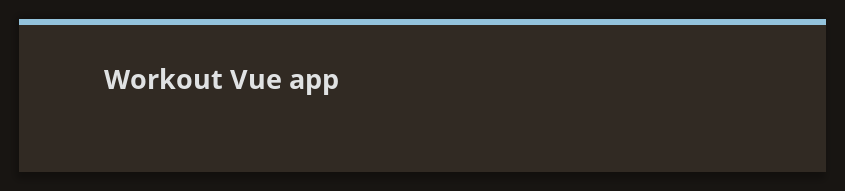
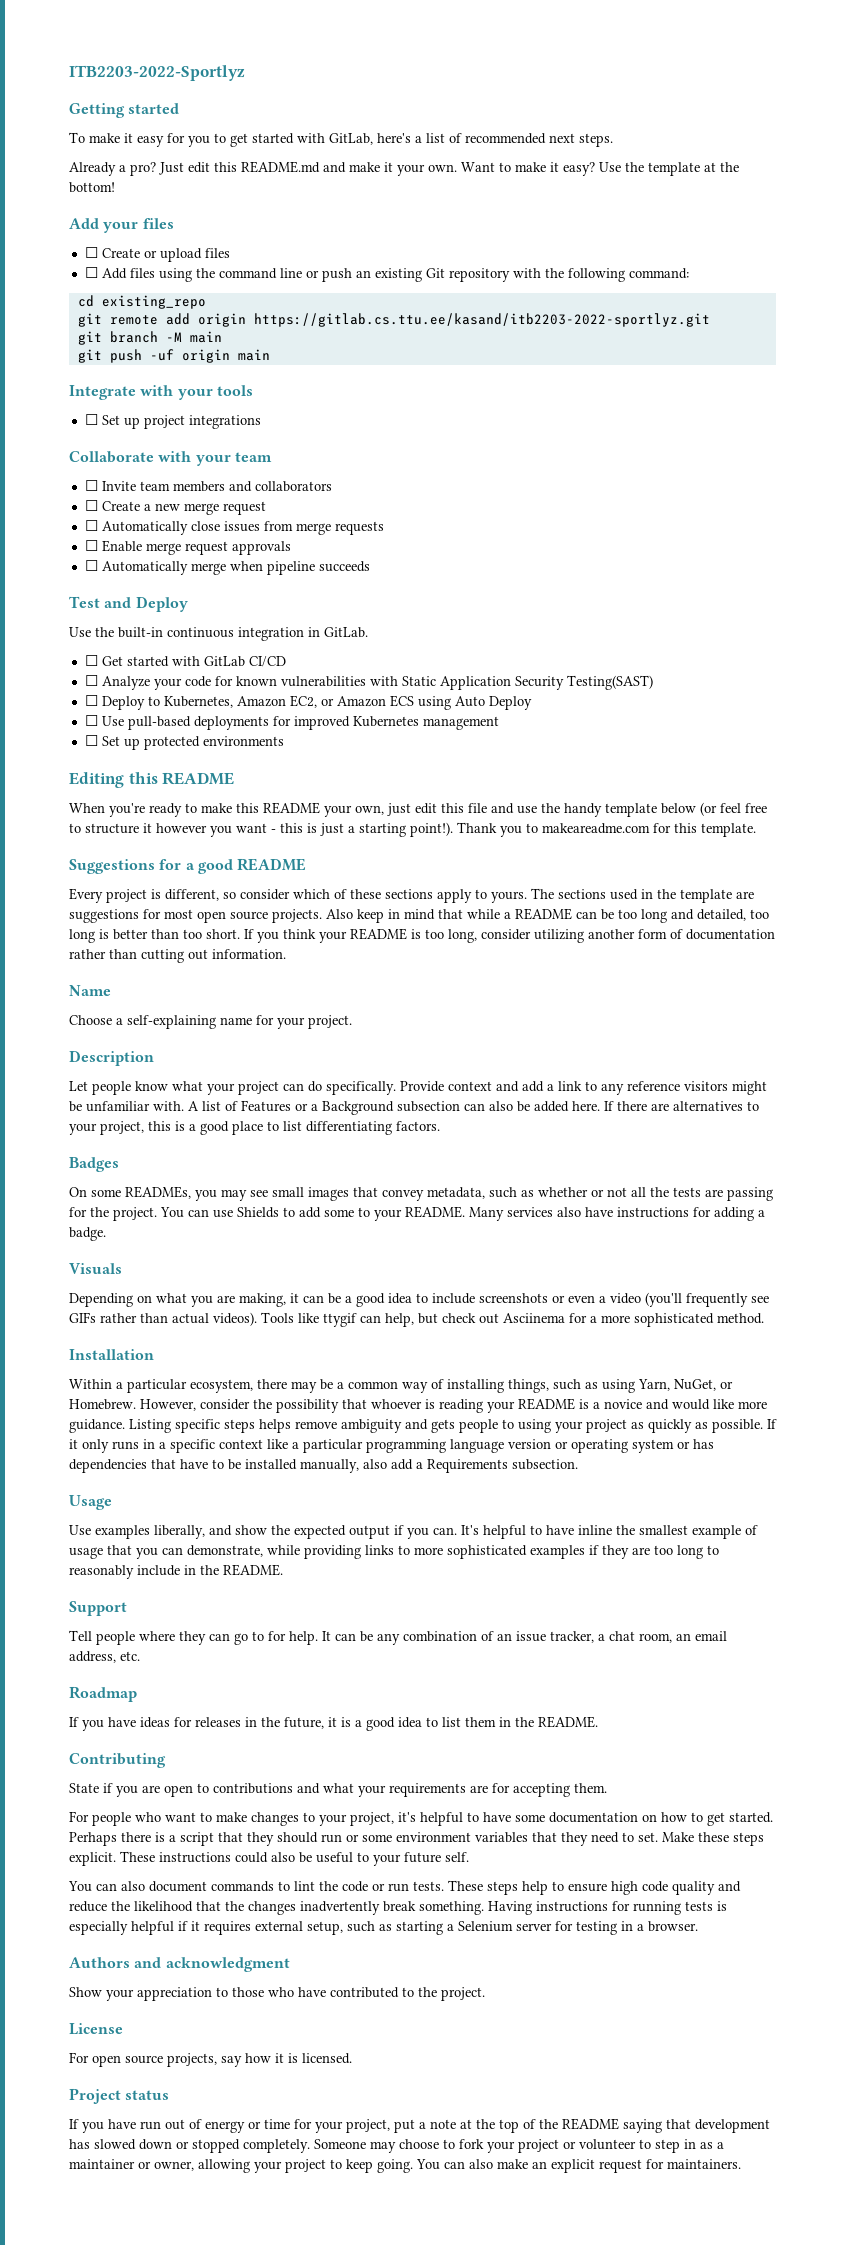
[104,68,340,95] Workout Vue app -> [69,65,245,81] [69,103,180,118] [69,132,613,147] [69,161,739,176] [69,182,115,193] [69,218,174,233] [84,247,230,262] [84,267,689,282] [77,295,206,309] [77,313,710,327] [77,331,222,345] [77,349,270,363] [69,385,253,400] [84,414,261,429] [69,451,272,466] [84,480,332,492] [84,500,266,515] [84,520,384,535] [84,540,291,555] [84,560,370,575] [69,596,188,612] [69,627,368,641] [84,655,286,667] [84,675,653,690] [84,695,532,710] [84,715,499,730] [84,735,284,750] [69,772,235,788] [69,802,767,817] [69,822,756,837] [69,858,307,874] [69,888,754,903] [69,908,769,923] [69,928,775,943] [69,949,286,963] [69,985,111,996] [69,1015,352,1029] [69,1050,154,1066] [69,1081,767,1095] [69,1100,759,1115] [69,1121,440,1135] [69,1157,119,1172] [69,1186,773,1201] [69,1206,765,1221] [69,1227,106,1241] [69,1263,122,1274] [69,1292,769,1307] [69,1312,764,1327] [69,1349,154,1360] [69,1379,733,1393] [69,1398,767,1413] [69,1419,777,1433] [69,1439,714,1453] [69,1459,578,1473] [69,1495,112,1510] [69,1525,758,1539] [69,1545,719,1559] [69,1564,283,1579] [69,1601,127,1616] [69,1630,727,1645] [69,1651,140,1663] [69,1686,137,1702] [69,1716,598,1731] [69,1753,166,1768] [69,1783,607,1797] [69,1811,773,1826] [69,1832,764,1846] [69,1851,469,1866] [68,1880,741,1895] [69,1901,727,1915] [69,1921,698,1935] [69,1957,290,1972] [69,1987,485,2001] [69,2023,123,2035] [69,2052,352,2067] [69,2088,170,2104] [69,2118,770,2133] [69,2139,724,2153] [69,2159,741,2173] ITB2203-2022-Sportlyz // Getting started // To make it easy for you to get started with GitLab, here's a list of recommended next steps. // Already a pro? Just edit this README.md and make it your own. Want to make it easy? Use the template at the bottom! // Add your files // ☐ Create or upload files // ☐ Add files using the command line or push an existing Git repository with the following command: // cd existing_repo // git remote add origin https://gitlab.cs.ttu.ee/kasand/itb2203-2022-sportlyz.git // git branch -M main // git push -uf origin main // Integrate with your tools // ☐ Set up project integrations // Collaborate with your team // ☐ Invite team members and collaborators // ☐ Create a new merge request // ☐ Automatically close issues from merge requests // ☐ Enable merge request approvals // ☐ Automatically merge when pipeline succeeds // Test and Deploy // Use the built-in continuous integration in GitLab. // ☐ Get started with GitLab CI/CD // ☐ Analyze your code for known vulnerabilities with Static Application Security Testing(SAST) // ☐ Deploy to Kubernetes, Amazon EC2, or Amazon ECS using Auto Deploy // ☐ Use pull-based deployments for improved Kubernetes management // ☐ Set up protected environments // Editing this README // When you're ready to make this README your own, just edit this file and use the handy template below (or feel free to structure it however you want - this is just a starting point!). Thank you to makeareadme.com for this template. // Suggestions for a good README // Every project is different, so consider which of these sections apply to yours. The sections used in the template are suggestions for most open source projects. Also keep in mind that while a README can be too long and detailed, too long is better than too short. If you think your README is too long, consider utilizing another form of documentation rather than cutting out information. // Name // Choose a self-explaining name for your project. // Description // Let people know what your project can do specifically. Provide context and add a link to any reference visitors might be unfamiliar with. A list of Features or a Background subsection can also be added here. If there are alternatives to your project, this is a good place to list differentiating factors. // Badges // On some READMEs, you may see small images that convey metadata, such as whether or not all the tests are passing for the project. You can use Shields to add some to your README. Many services also have instructions for adding a badge. // Visuals // Depending on what you are making, it can be a good idea to include screenshots or even a video (you'll frequently see GIFs rather than actual videos). Tools like ttygif can help, but check out Asciinema for a more sophisticated method. // Installation // Within a particular ecosystem, there may be a common way of installing things, such as using Yarn, NuGet, or Homebrew. However, consider the possibility that whoever is reading your README is a novice and would like more guidance. Listing specific steps helps remove ambiguity and gets people to using your project as quickly as possible. If it only runs in a specific context like a particular programming language version or operating system or has dependencies that have to be installed manually, also add a Requirements subsection. // Usage // Use examples liberally, and show the expected output if you can. It's helpful to have inline the smallest example of usage that you can demonstrate, while providing links to more sophisticated examples if they are too long to reasonably include in the README. // Support // Tell people where they can go to for help. It can be any combination of an issue tracker, a chat room, an email address, etc. // Roadmap // If you have ideas for releases in the future, it is a good idea to list them in the README. // Contributing // State if you are open to contributions and what your requirements are for accepting them. // For people who want to make changes to your project, it's helpful to have some documentation on how to get started. Perhaps there is a script that they should run or some environment variables that they need to set. Make these steps explicit. These instructions could also be useful to your future self. // You can also document commands to lint the code or run tests. These steps help to ensure high code quality and reduce the likelihood that the changes inadvertently break something. Having instructions for running tests is especially helpful if it requires external setup, such as starting a Selenium server for testing in a browser. // Authors and acknowledgment // Show your appreciation to those who have contributed to the project. // License // For open source projects, say how it is licensed. // Project status // If you have run out of energy or time for your project, put a note at the top of the README saying that development has slowed down or stopped completely. Someone may choose to fork your project or volunteer to step in as a maintainer or owner, allowing your project to keep going. You can also make an explicit request for maintainers.

